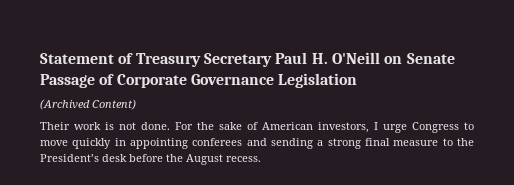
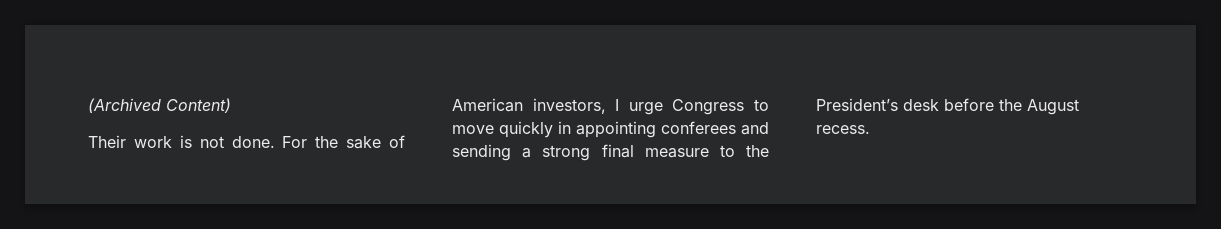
[40,52,455,67] [40,73,358,88] Statement of Treasury Secretary Paul H. O'Neill on Senate Passage of Corporate Governance Legislation // -> (88, 105) none

